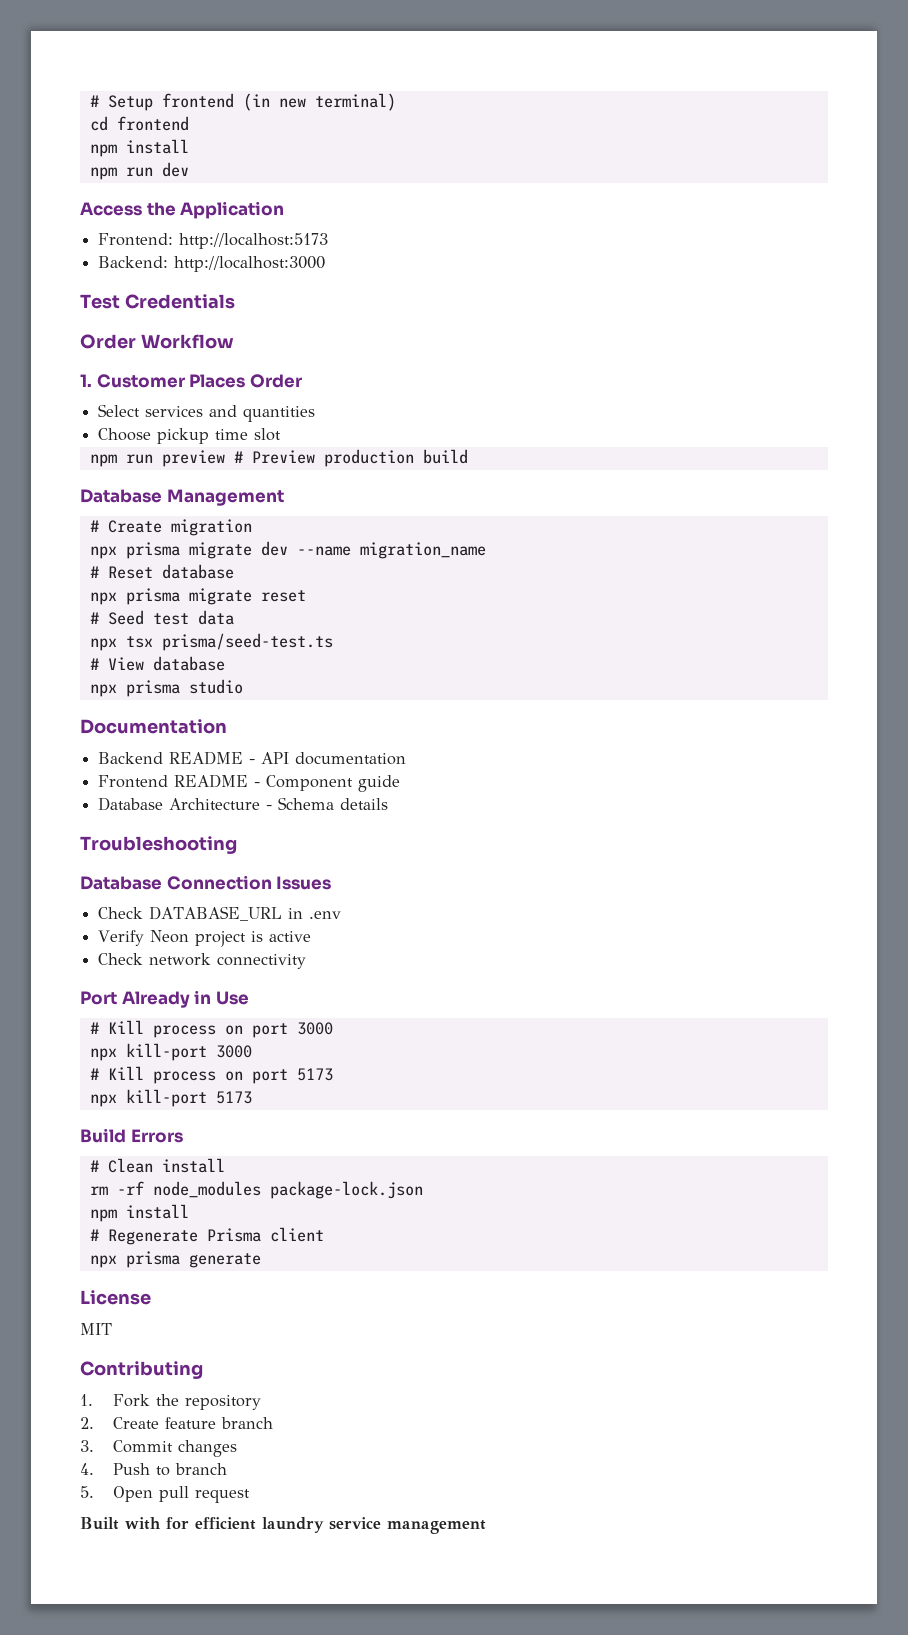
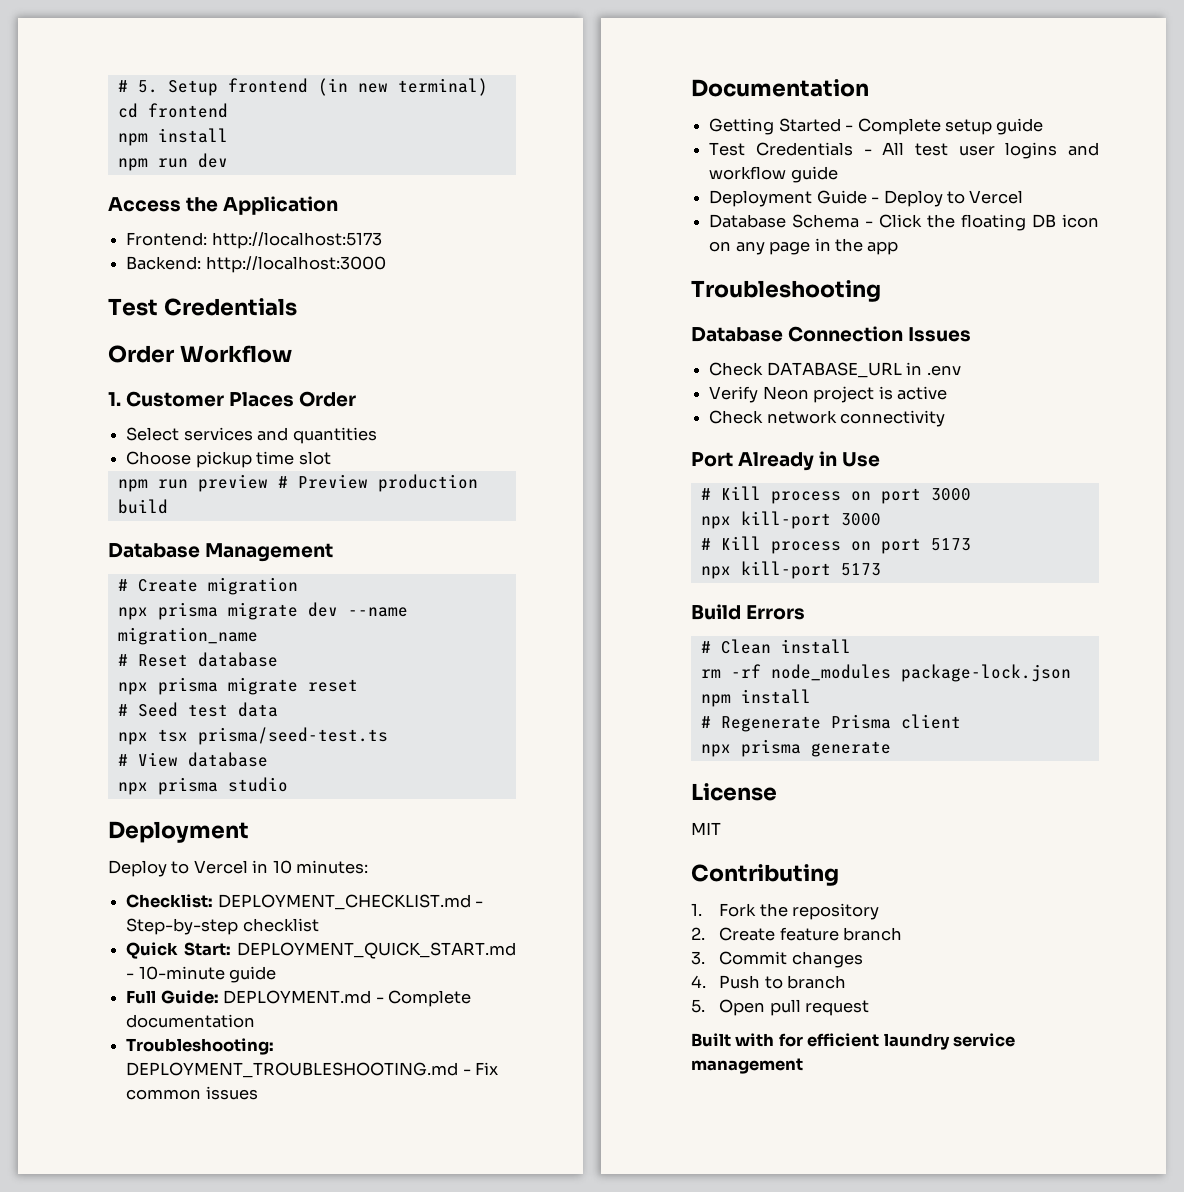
[89,95,99,107] # -> [117,80,158,93] # 5.
[80,719,227,734] [98,751,407,765] [98,774,401,792] [98,797,389,811] Documentation // Backend README - API documentation // Frontend README - Component guide // Database Architecture - Schema details -> [108,821,249,843] [108,860,369,877] [126,894,484,910] [126,918,319,935] [126,942,516,959] [126,966,277,983] [126,990,471,1007] [126,1014,256,1028] [126,1038,275,1055] [126,1062,499,1078] [126,1086,258,1100] [691,79,869,97] [709,118,1044,135] [709,142,1099,159] [709,166,838,183] [709,190,1024,207] [709,214,1099,231] [709,238,899,255] Deployment // Deploy to Vercel in 10 minutes: // Checklist: DEPLOYMENT_CHECKLIST.md - Step-by-step checklist // Quick Start: DEPLOYMENT_QUICK_START.md - 10-minute guide // Full Guide: DEPLOYMENT.md - Complete documentation // Troubleshooting: DEPLOYMENT_TROUBLESHOOTING.md - Fix common issues // Documentation // Getting Started - Complete setup guide // Test Credentials - All test user logins and workflow guide // Deployment Guide - Deploy to Vercel // Database Schema - Click the floating DB icon on any page in the app

